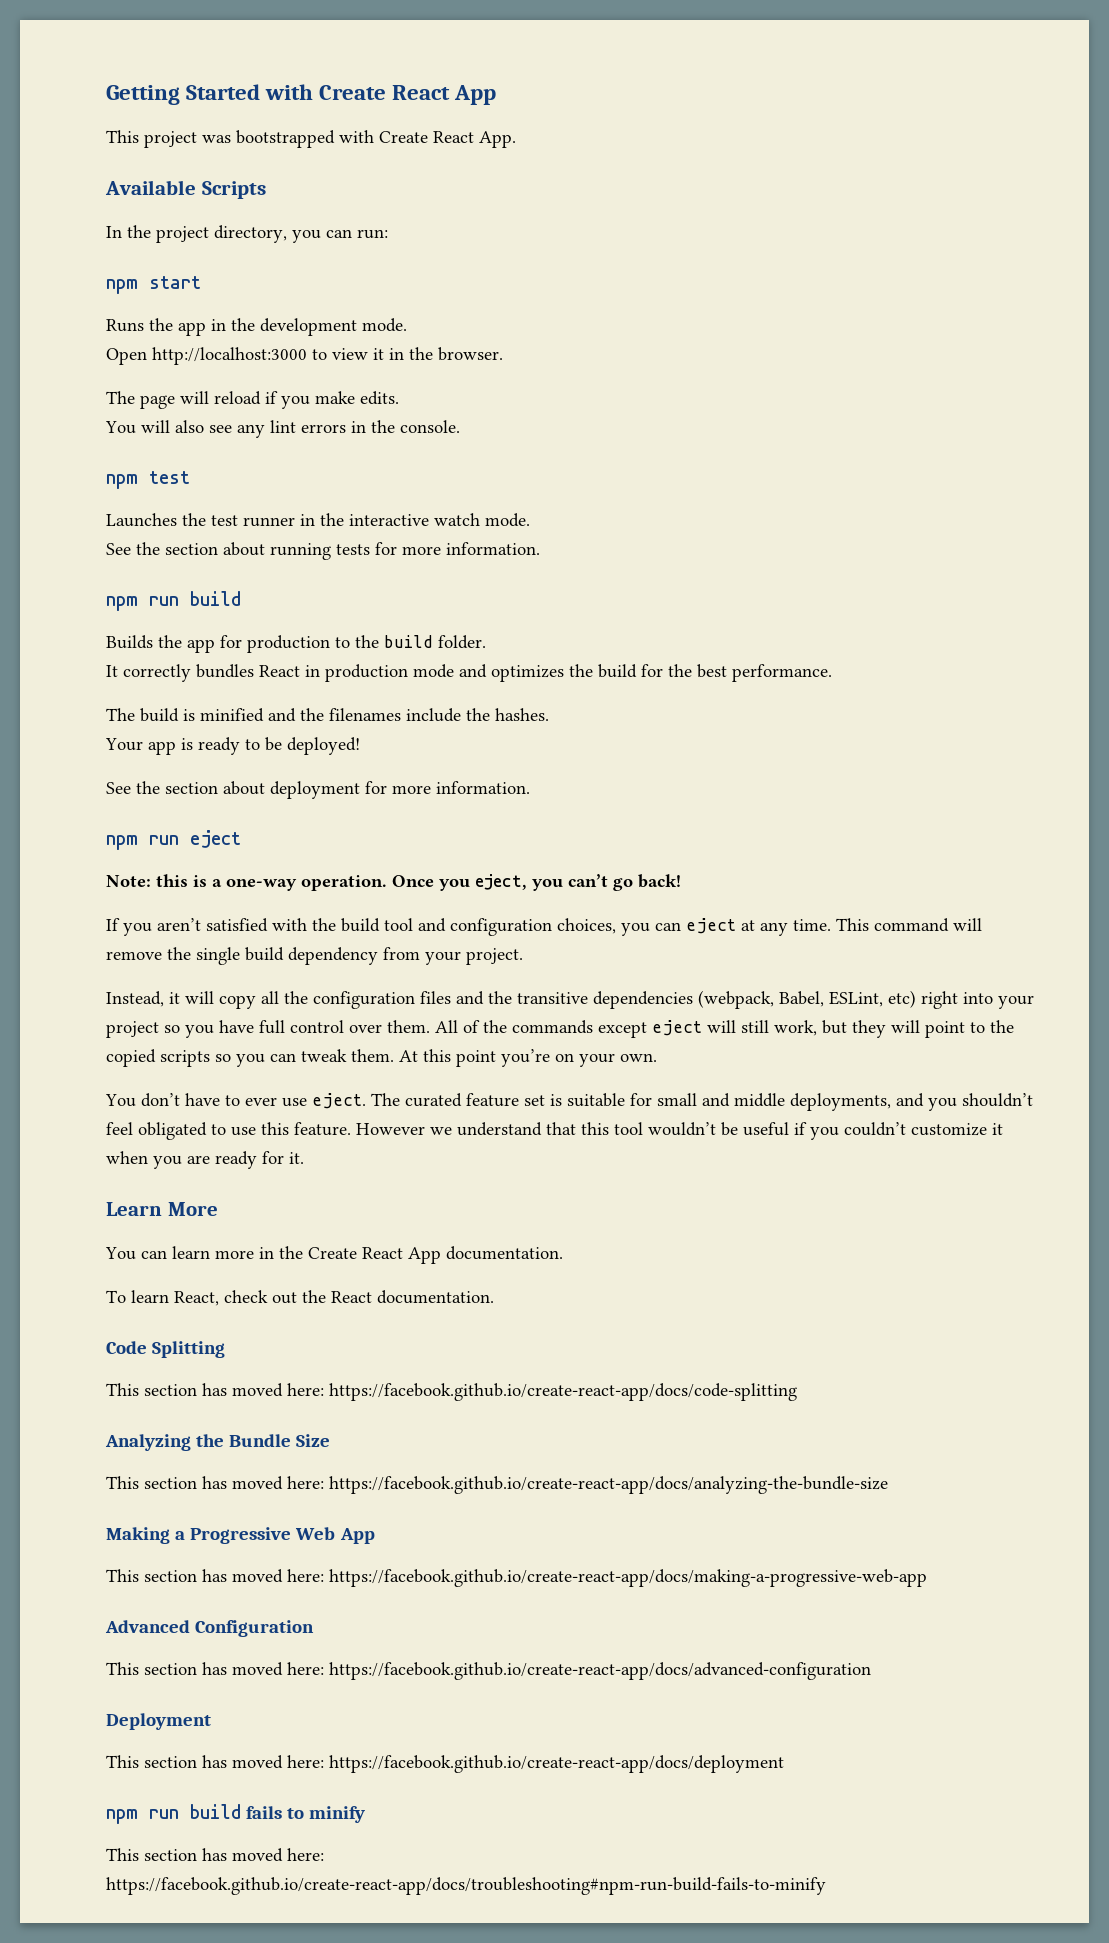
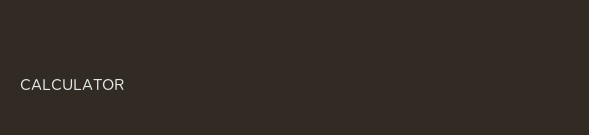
[106,84,497,105] [106,130,516,148] [105,180,266,199] [106,225,388,243] [106,276,201,294] [106,318,407,336] [106,347,503,365] [106,391,399,409] [105,420,460,438] [106,471,190,489] [106,513,530,527] [106,542,540,560] [106,591,241,611] [106,635,486,653] [106,664,832,682] [106,708,549,722] [105,737,360,755] [106,781,530,799] [106,830,241,850] [106,874,681,891] [106,918,982,936] [106,947,523,965] [106,990,1034,1009] [106,1020,1014,1038] [106,1049,657,1067] [105,1093,1033,1111] [106,1122,1003,1140] [106,1151,304,1169] [106,1202,218,1216] [105,1246,563,1264] [106,1290,494,1306] [106,1341,226,1358] [106,1383,797,1401] [105,1434,331,1451] [106,1476,888,1494] [106,1527,375,1544] [106,1569,927,1587] [105,1620,315,1637] [106,1662,871,1680] [106,1713,211,1730] [106,1755,784,1773] [106,1804,366,1824] [106,1848,324,1862] [106,1877,826,1895] Getting Started with Create React App // This project was bootstrapped with Create React App. // Available Scripts // In the project directory, you can run: // npm start // Runs the app in the development mode. // Open http://localhost:3000 to view it in the browser. // The page will reload if you make edits. // You will also see any lint errors in the console. // npm test // Launches the test runner in the interactive watch mode. // See the section about running tests for more information. // npm run build // Builds the app for production to the build folder. // It correctly bundles React in production mode and optimizes the build for the best performance. // The build is minified and the filenames include the hashes. // Your app is ready to be deployed! // See the section about deployment for more information. // npm run eject // Note: this is a one-way operation. Once you eject, you can’t go back! // If you aren’t satisfied with the build tool and configuration choices, you can eject at any time. This command will remove the single build dependency from your project. // Instead, it will copy all the configuration files and the transitive dependencies (webpack, Babel, ESLint, etc) right into your project so you have full control over them. All of the commands except eject will still work, but they will point to the copied scripts so you can tweak them. At this point you’re on your own. // You don’t have to ever use eject. The curated feature set is suitable for small and middle deployments, and you shouldn’t feel obligated to use this feature. However we understand that this tool wouldn’t be useful if you couldn’t customize it when you are ready for it. // Learn More // You can learn more in the Create React App documentation. // To learn React, check out the React documentation. // Code Splitting // This section has moved here: https://facebook.github.io/create-react-app/docs/code-splitting // Analyzing the Bundle Size // This section has moved here: https://facebook.github.io/create-react-app/docs/analyzing-the-bundle-size // Making a Progressive Web App // This section has moved here: https://facebook.github.io/create-react-app/docs/making-a-progressive-web-app // Advanced Configuration // This section has moved here: https://facebook.github.io/create-react-app/docs/advanced-configuration // Deployment // This section has moved here: https://facebook.github.io/create-react-app/docs/deployment // npm run build fails to minify // This section has moved here: https://facebook.github.io/create-react-app/docs/troubleshooting#npm-run-build-fails-to-minify -> [20,79,125,91] CALCULATOR

